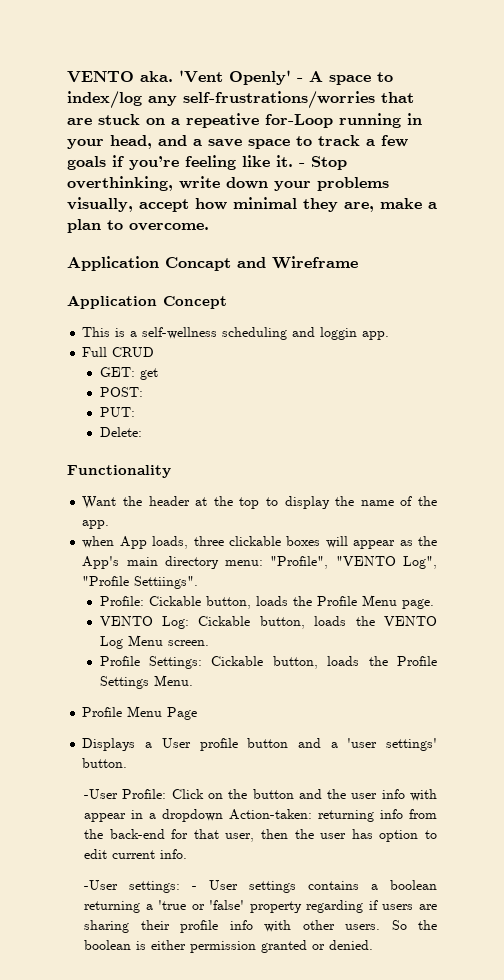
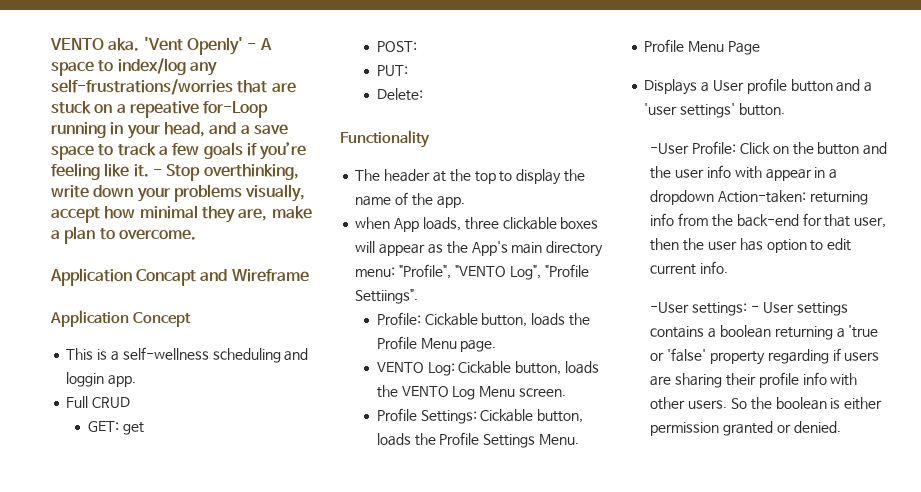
[82,496,142,509] Want the -> [355,169,381,181] The

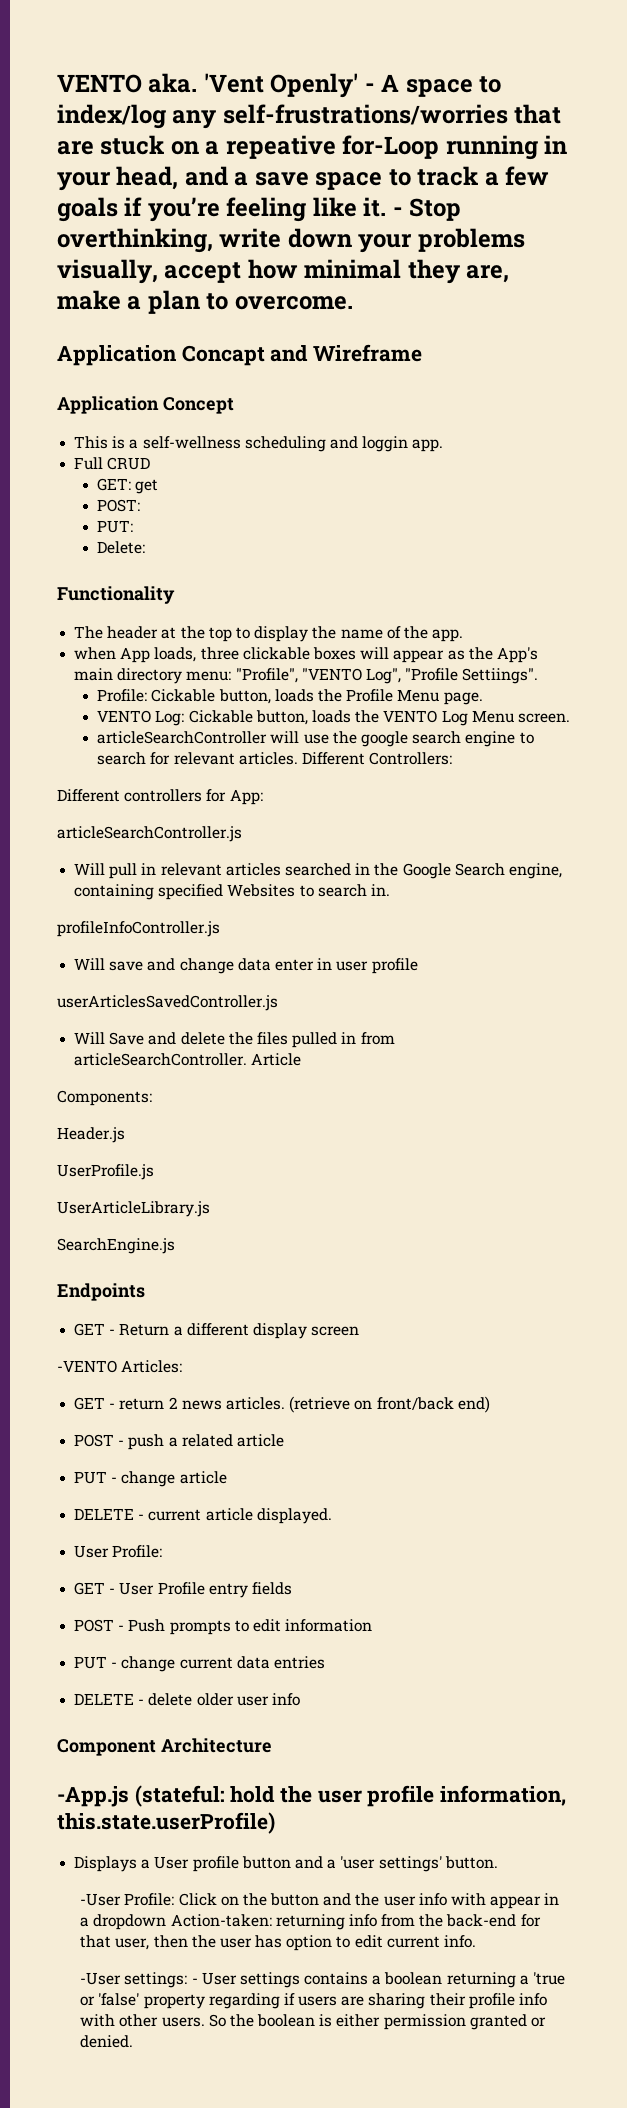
[376,408,584,424] [376,432,579,448] [644,39,760,55] Profile Settings: Cickable button, loads the Profile Settings Menu. // Profile Menu Page -> [97,731,534,747] [97,752,453,765] [57,789,263,805] [57,826,242,842] [74,863,562,879] [74,884,390,900] [57,921,220,937] [74,958,418,974] [57,995,278,1011] [74,1032,395,1048] [74,1053,302,1066] [57,1090,152,1106] [57,1127,125,1143] [57,1164,154,1180] [57,1201,210,1217] [57,1238,175,1254] [57,1283,145,1301] [74,1323,360,1339] [57,1360,183,1373] [74,1396,490,1413] [74,1434,284,1450] [74,1471,227,1487] [74,1508,332,1524] [74,1545,163,1558] [74,1582,292,1598] [74,1619,373,1635] [74,1656,325,1672] [74,1693,300,1706] [57,1738,272,1756] [57,1785,567,1807] [57,1812,275,1834] articleSearchController will use the google search engine to search for relevant articles. Different Controllers: // Different controllers for App: // articleSearchController.js // Will pull in relevant articles searched in the Google Search engine, containing specified Websites to search in. // profileInfoController.js // Will save and change data enter in user profile // userArticlesSavedController.js // Will Save and delete the files pulled in from articleSearchController. Article // Components: // Header.js // UserProfile.js // UserArticleLibrary.js // SearchEngine.js // Endpoints // GET - Return a different display screen // -VENTO Articles: // GET - return 2 news articles. (retrieve on front/back end) // POST - push a related article // PUT - change article // DELETE - current article displayed. // User Profile: // GET - User Profile entry fields // POST - Push prompts to edit information // PUT - change current data entries // DELETE - delete older user info // Component Architecture // -App.js (stateful: hold the user profile information, this.state.userProfile)

